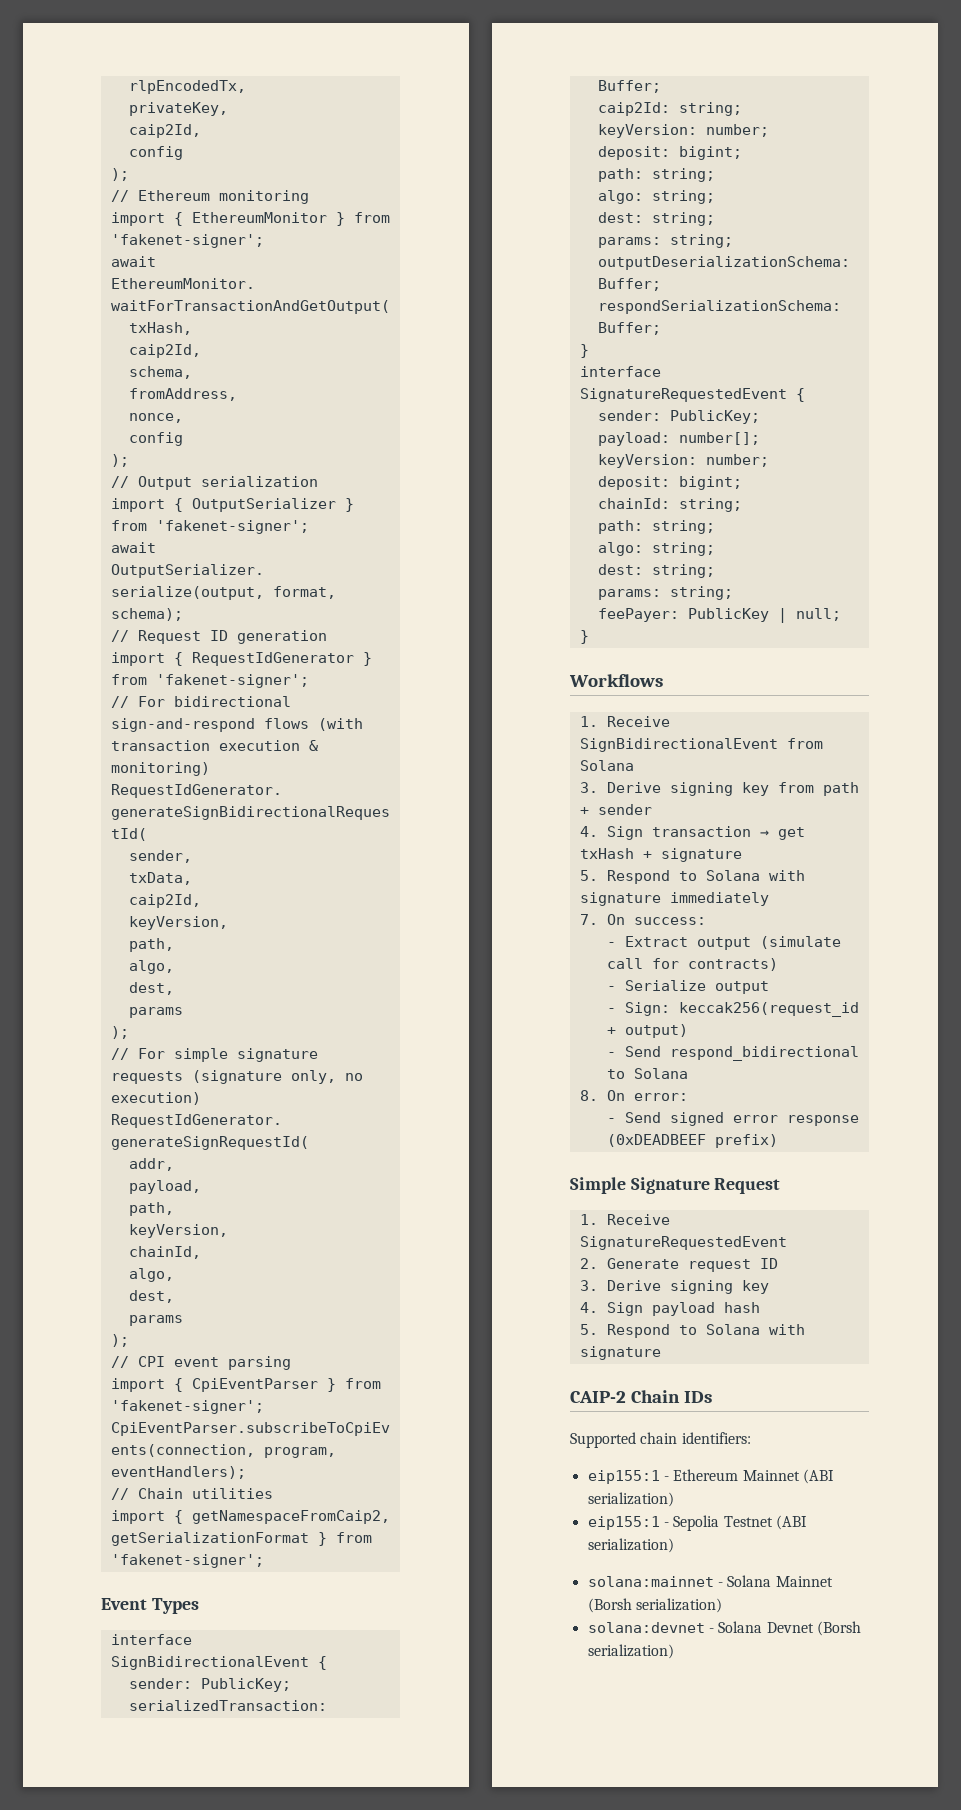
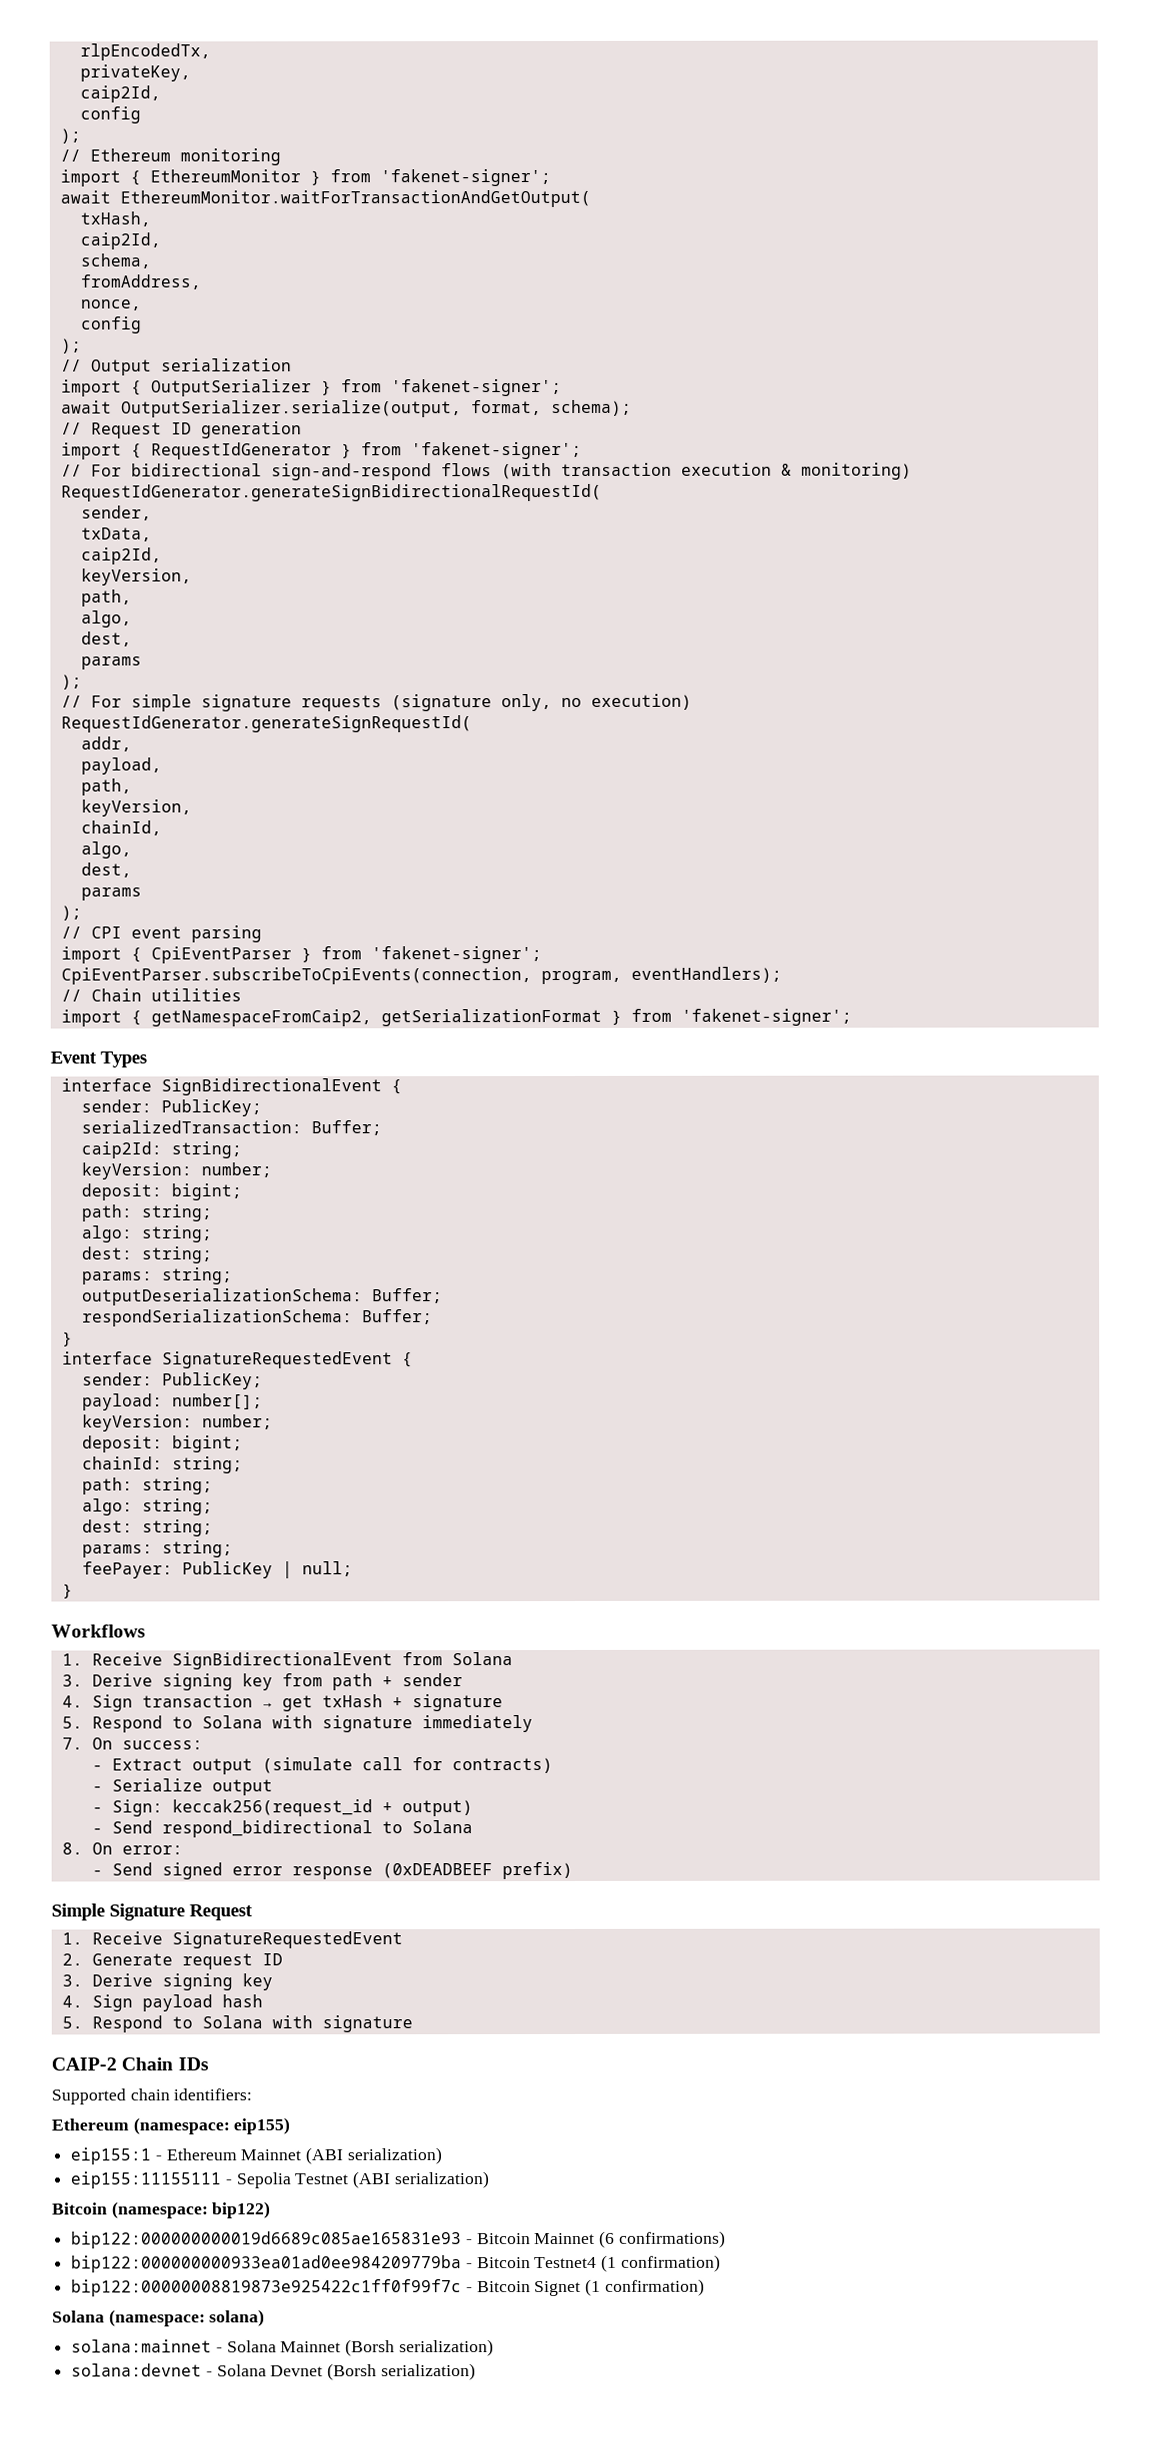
(751, 1438) none -> [51,2117,291,2135] // Ethereum (namespace: eip155)
[587,1516,660,1530] eip155:1 -> [70,2171,223,2189] eip155:11155111
(674, 1545) none -> [52,2201,272,2219] [71,2230,726,2249] [71,2254,721,2273] [71,2278,705,2297] [52,2309,266,2327] // Bitcoin (namespace: bip122) // bip122:000000000019d6689c085ae165831e93 - Bitcoin Mainnet (6 confirmations) // bip122:000000000933ea01ad0ee984209779ba - Bitcoin Testnet4 (1 confirmation) // bip122:00000008819873e925422c1ff0f99f7c - Bitcoin Signet (1 confirmation) // Solana (namespace: solana)

